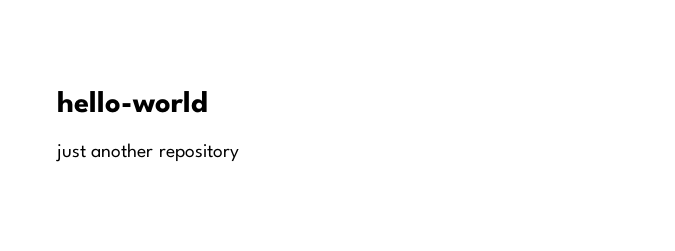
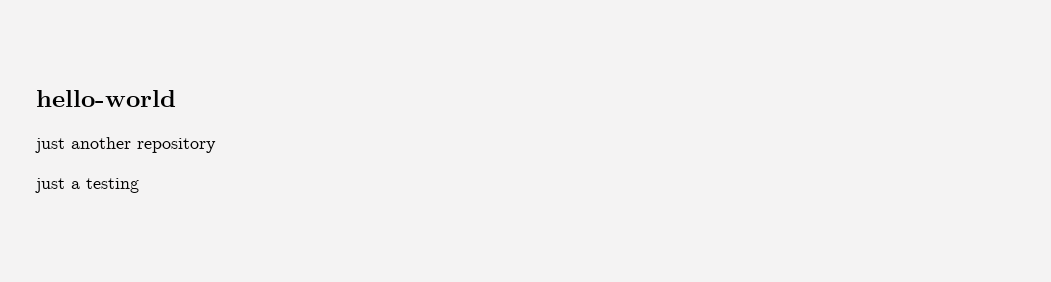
(239, 153) none -> [35,178,139,193] // just a testing

